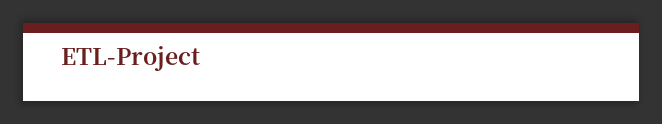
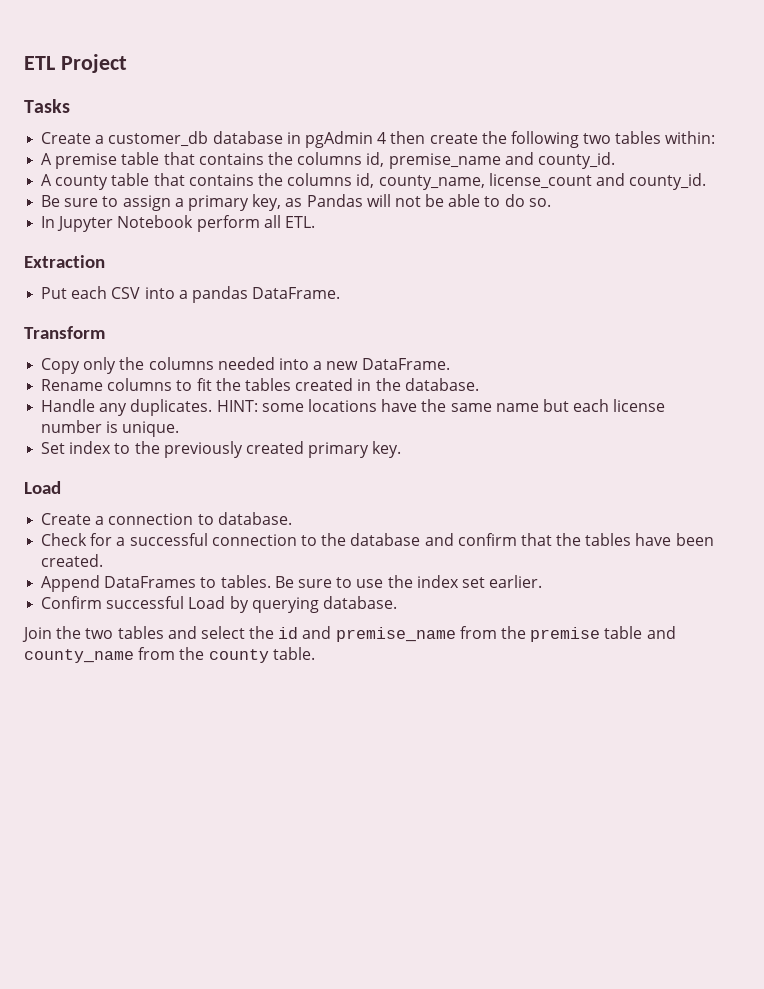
[61,46,200,71] ETL-Project -> [24,54,127,73] [24,99,70,113] [41,131,716,148] [41,152,615,169] [41,173,707,190] [41,194,551,211] [41,215,315,232] [24,255,105,268] [41,286,341,303] [24,326,105,339] [41,357,450,374] [41,378,479,391] [41,399,666,416] [41,420,180,437] [41,441,402,458] [24,481,61,494] [41,512,292,525] [41,533,714,546] [41,554,104,567] [41,575,543,592] [41,596,397,613] [22,626,676,642] [24,647,315,663] ETL Project // Tasks // Create a customer_db database in pgAdmin 4 then create the following two tables within: // A premise table that contains the columns id, premise_name and county_id. // A county table that contains the columns id, county_name, license_count and county_id. // Be sure to assign a primary key, as Pandas will not be able to do so. // In Jupyter Notebook perform all ETL. // Extraction // Put each CSV into a pandas DataFrame. // Transform // Copy only the columns needed into a new DataFrame. // Rename columns to fit the tables created in the database. // Handle any duplicates. HINT: some locations have the same name but each license number is unique. // Set index to the previously created primary key. // Load // Create a connection to database. // Check for a successful connection to the database and confirm that the tables have been created. // Append DataFrames to tables. Be sure to use the index set earlier. // Confirm successful Load by querying database. // Join the two tables and select the id and premise_name from the premise table and county_name from the county table.

